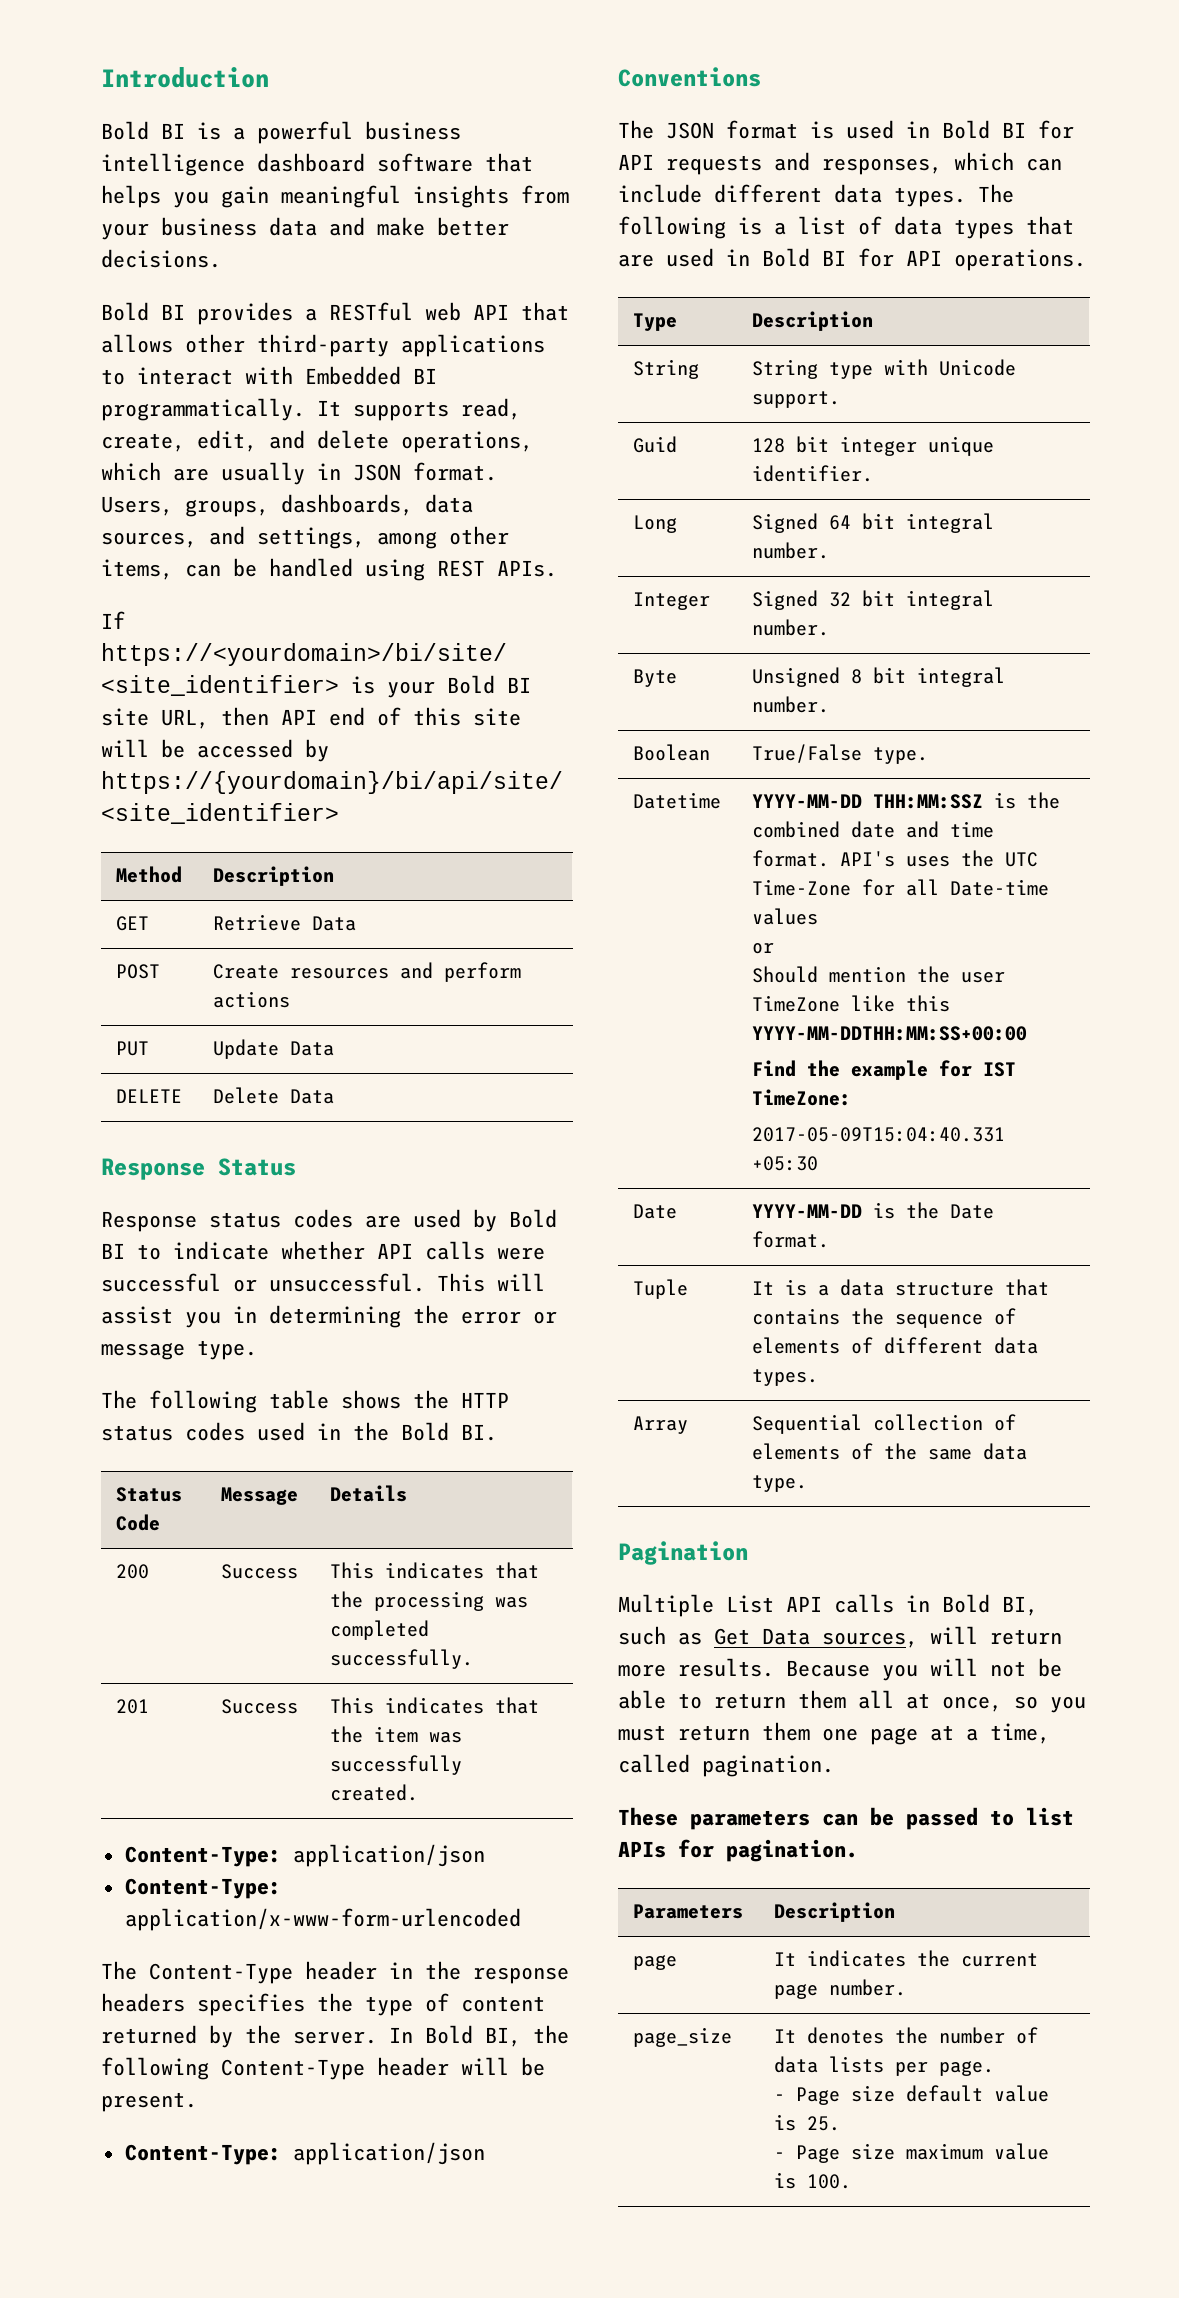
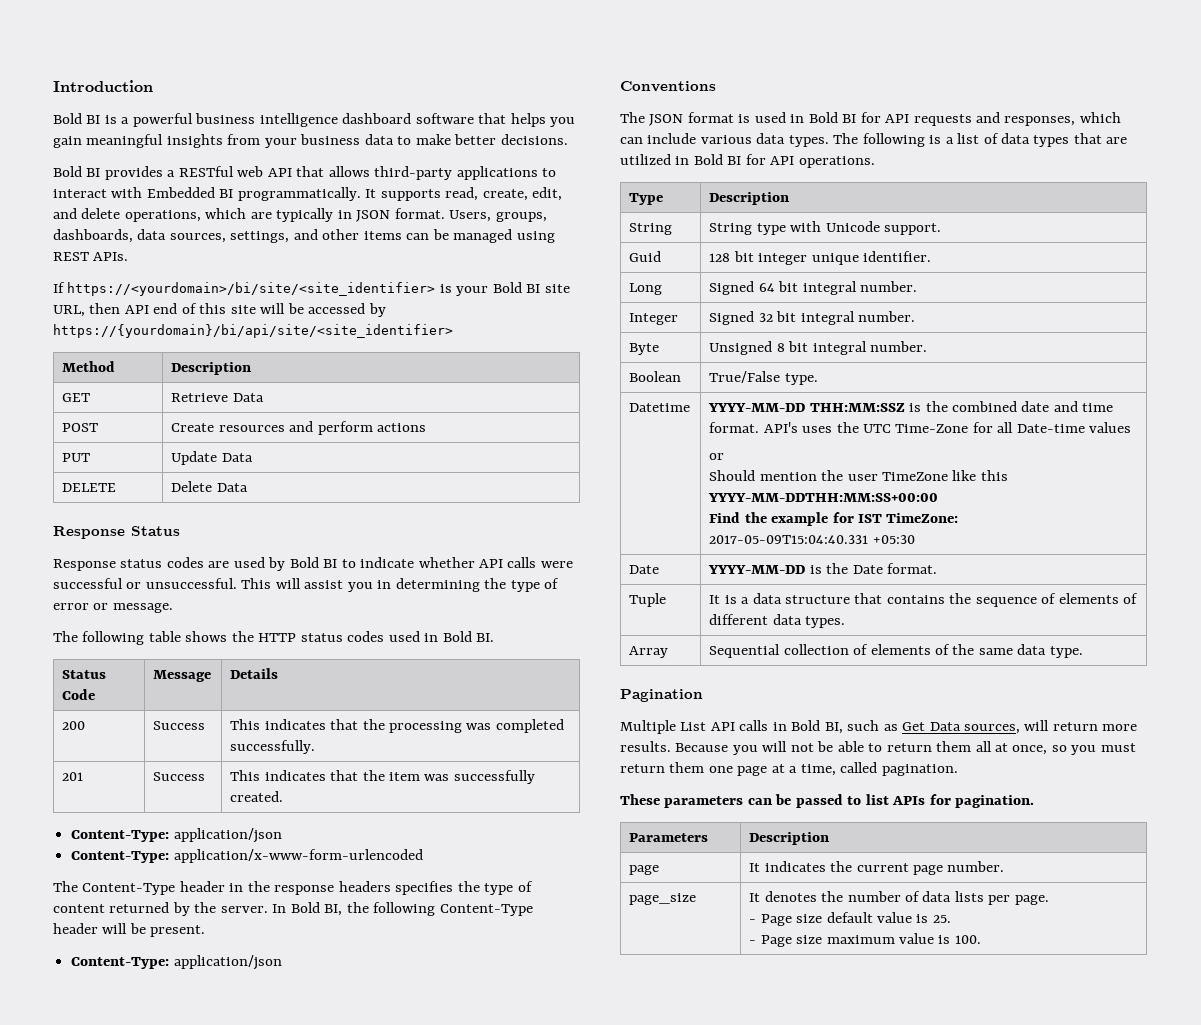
[329,217,365,236] and -> [397,136,412,145] to
[185,334,245,353] other -> (370, 171) none
[221,462,305,485] usually -> [276,208,334,222] typically
[209,526,509,549] [101,558,353,580] and settings, among other items, can be handled -> [230,229,513,243] settings, and other items can be managed
[461,1311,557,1324] [101,1340,257,1360] error or message type. -> [510,578,560,592] [53,603,173,613] type of error or message.
[353,1422,389,1441] the -> (439, 637) none
[714,184,822,203] different -> [700,135,752,144] various
[666,248,714,267] used -> [620,154,671,165] utilized

